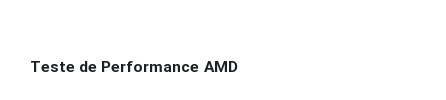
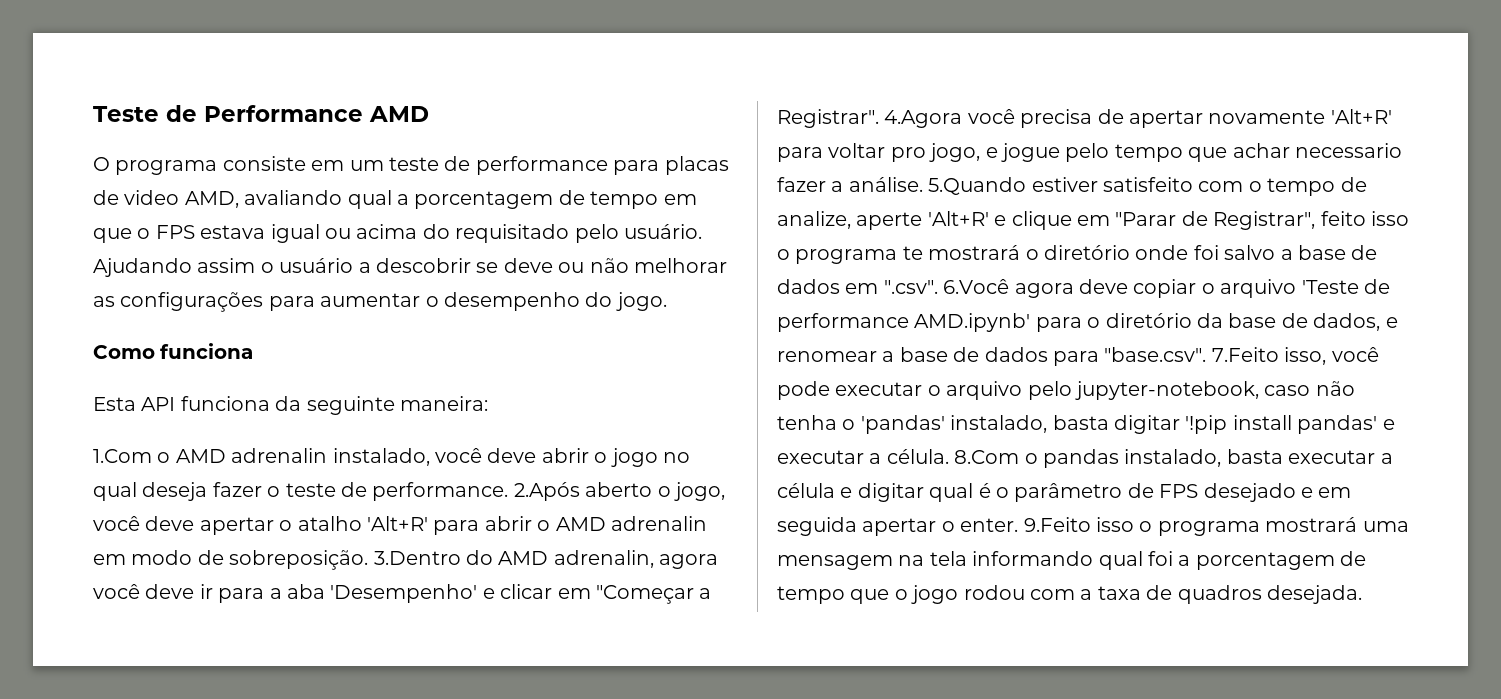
(238, 66) none -> [93,156,729,175] [93,190,697,209] [93,224,702,243] [93,258,727,277] [93,292,667,312] [93,343,254,359] [93,396,488,415] [93,448,690,467] [93,482,725,501] [93,516,707,535] [93,550,719,570] [93,584,712,604] [777,109,1392,128] [777,143,1402,162] [777,177,1367,196] [777,211,1409,230] [777,245,1378,264] [777,279,1390,298] [777,313,1398,332] [777,347,1379,366] [777,381,1355,400] [777,415,1395,434] [777,449,1393,468] [777,483,1352,502] [777,517,1409,536] [777,551,1367,570] [777,585,1362,604] // O programa consiste em um teste de performance para placas de video AMD, avaliando qual a porcentagem de tempo em que o FPS estava igual ou acima do requisitado pelo usuário. Ajudando assim o usuário a descobrir se deve ou não melhorar as configurações para aumentar o desempenho do jogo. // Como funciona // Esta API funciona da seguinte maneira: // 1.Com o AMD adrenalin instalado, você deve abrir o jogo no qual deseja fazer o teste de performance. 2.Após aberto o jogo, você deve apertar o atalho 'Alt+R' para abrir o AMD adrenalin em modo de sobreposição. 3.Dentro do AMD adrenalin, agora você deve ir para a aba 'Desempenho' e clicar em "Começar a Registrar". 4.Agora você precisa de apertar novamente 'Alt+R' para voltar pro jogo, e jogue pelo tempo que achar necessario fazer a análise. 5.Quando estiver satisfeito com o tempo de analize, aperte 'Alt+R' e clique em "Parar de Registrar", feito isso o programa te mostrará o diretório onde foi salvo a base de dados em ".csv". 6.Você agora deve copiar o arquivo 'Teste de performance AMD.ipynb' para o diretório da base de dados, e renomear a base de dados para "base.csv". 7.Feito isso, você pode executar o arquivo pelo jupyter-notebook, caso não tenha o 'pandas' instalado, basta digitar '!pip install pandas' e executar a célula. 8.Com o pandas instalado, basta executar a célula e digitar qual é o parâmetro de FPS desejado e em seguida apertar o enter. 9.Feito isso o programa mostrará uma mensagem na tela informando qual foi a porcentagem de tempo que o jogo rodou com a taxa de quadros desejada.

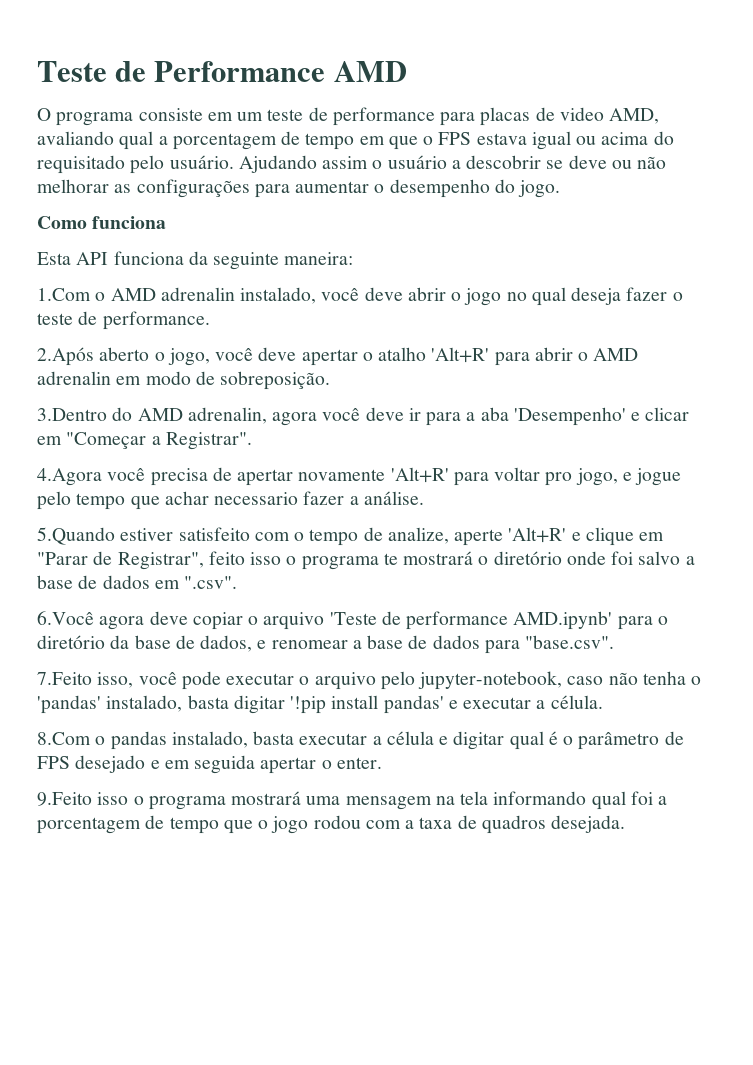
(509, 491) none -> (210, 320) //
(369, 560) none -> (331, 380) //
(879, 118) none -> (252, 441) //
(923, 184) none -> (424, 498) //
(938, 287) none -> (238, 582) //
(1207, 354) none -> (615, 642) //
(949, 456) none -> (603, 702) //
(1019, 525) none -> (382, 763) //

